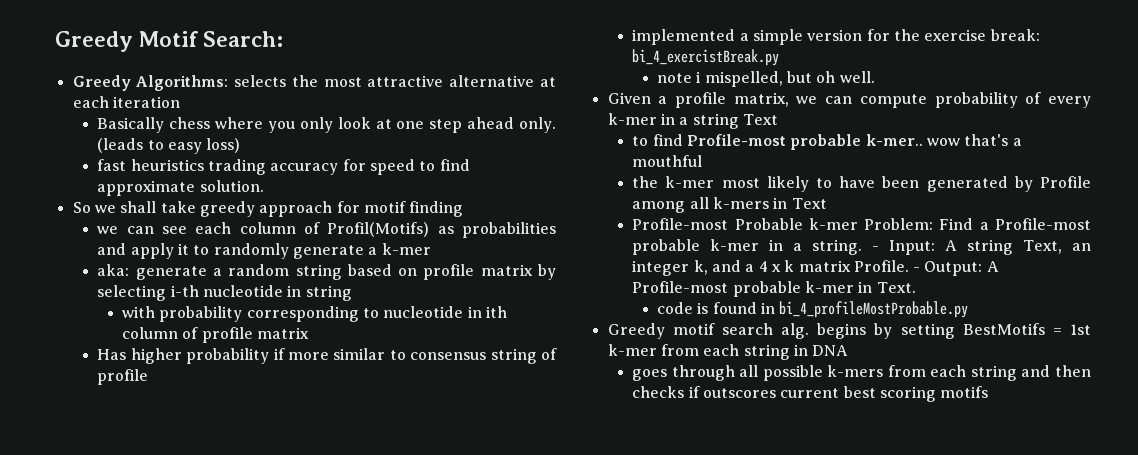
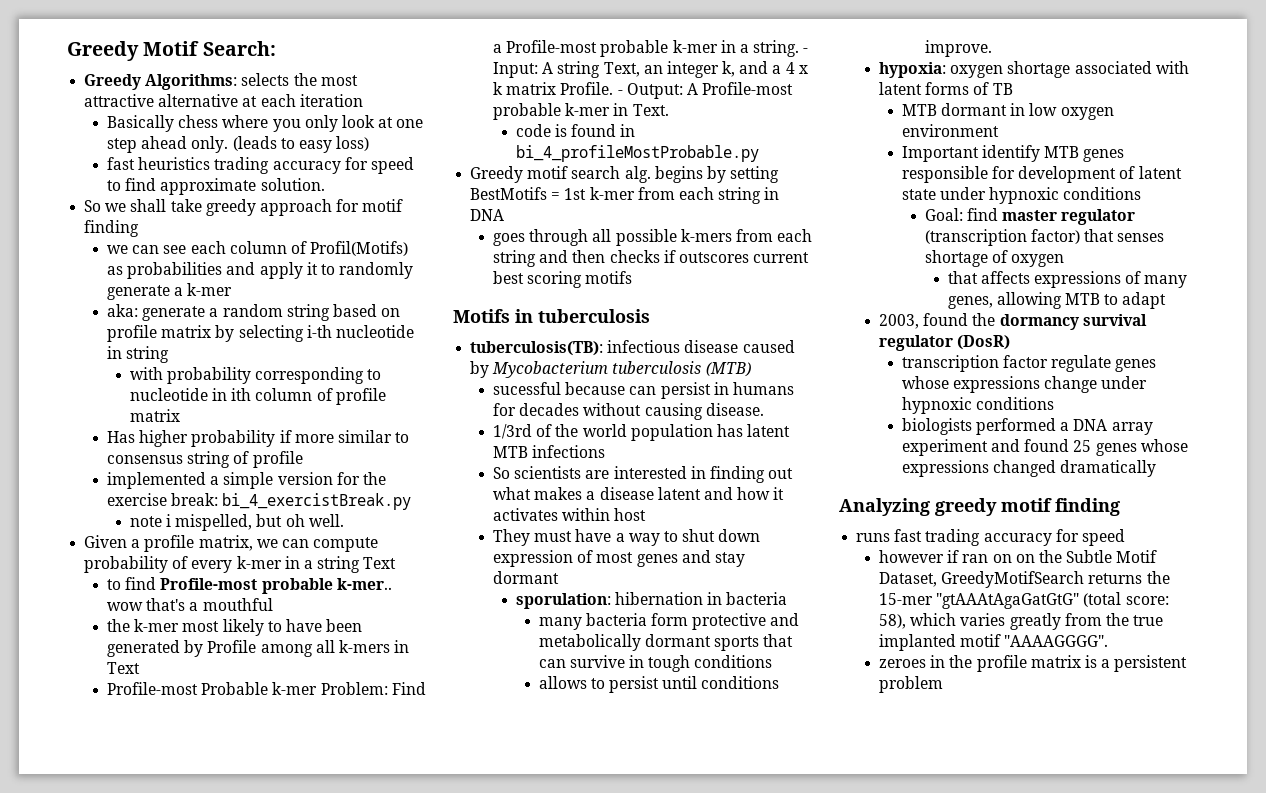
(989, 392) none -> [453,309,650,323] [470,340,795,356] [470,361,751,378] [492,382,794,399] [492,403,764,420] [492,424,791,441] [492,445,606,458] [492,466,794,483] [492,487,785,500] [492,508,647,521] [492,529,761,546] [492,550,745,567] [492,571,559,584] [515,592,788,609] [538,613,800,630] [538,634,794,651] [538,655,773,672] [538,676,780,693] [924,40,992,57] [878,61,1189,78] [878,82,1013,95] [901,103,1114,120] [901,124,999,137] [901,145,1125,162] [901,166,1182,183] [901,187,1142,204] [924,208,1136,225] [924,229,1165,246] [924,250,1065,267] [947,271,1188,288] [947,292,1167,309] [878,313,1147,330] [878,335,1011,351] [901,355,1157,372] [901,376,1148,393] [901,397,1055,414] [901,418,1153,435] [901,439,1188,456] [901,460,1157,477] [839,498,1120,516] [856,529,1125,546] [878,550,1158,563] [878,571,1170,588] [878,592,1169,609] [878,613,1164,630] [878,634,1109,651] [878,655,1188,672] [878,676,943,693] // Motifs in tuberculosis // tuberculosis(TB): infectious disease caused by Mycobacterium tuberculosis (MTB) // sucessful because can persist in humans for decades without causing disease. // 1/3rd of the world population has latent MTB infections // So scientists are interested in finding out what makes a disease latent and how it activates within host // They must have a way to shut down expression of most genes and stay dormant // sporulation: hibernation in bacteria // many bacteria form protective and metabolically dormant sports that can survive in tough conditions // allows to persist until conditions improve. // hypoxia: oxygen shortage associated with latent forms of TB // MTB dormant in low oxygen environment // Important identify MTB genes responsible for development of latent state under hypnoxic conditions // Goal: find master regulator (transcription factor) that senses shortage of oxygen // that affects expressions of many genes, allowing MTB to adapt // 2003, found the dormancy survival regulator (DosR) // transcription factor regulate genes whose expressions change under hypnoxic conditions // biologists performed a DNA array experiment and found 25 genes whose expressions changed dramatically // Analyzing greedy motif finding // runs fast trading accuracy for speed // however if ran on on the Subtle Motif Dataset, GreedyMotifSearch returns the 15-mer "gtAAAtAgaGatGtG" (total score: 58), which varies greatly from the true implanted motif "AAAAGGGG". // zeroes in the profile matrix is a persistent problem

